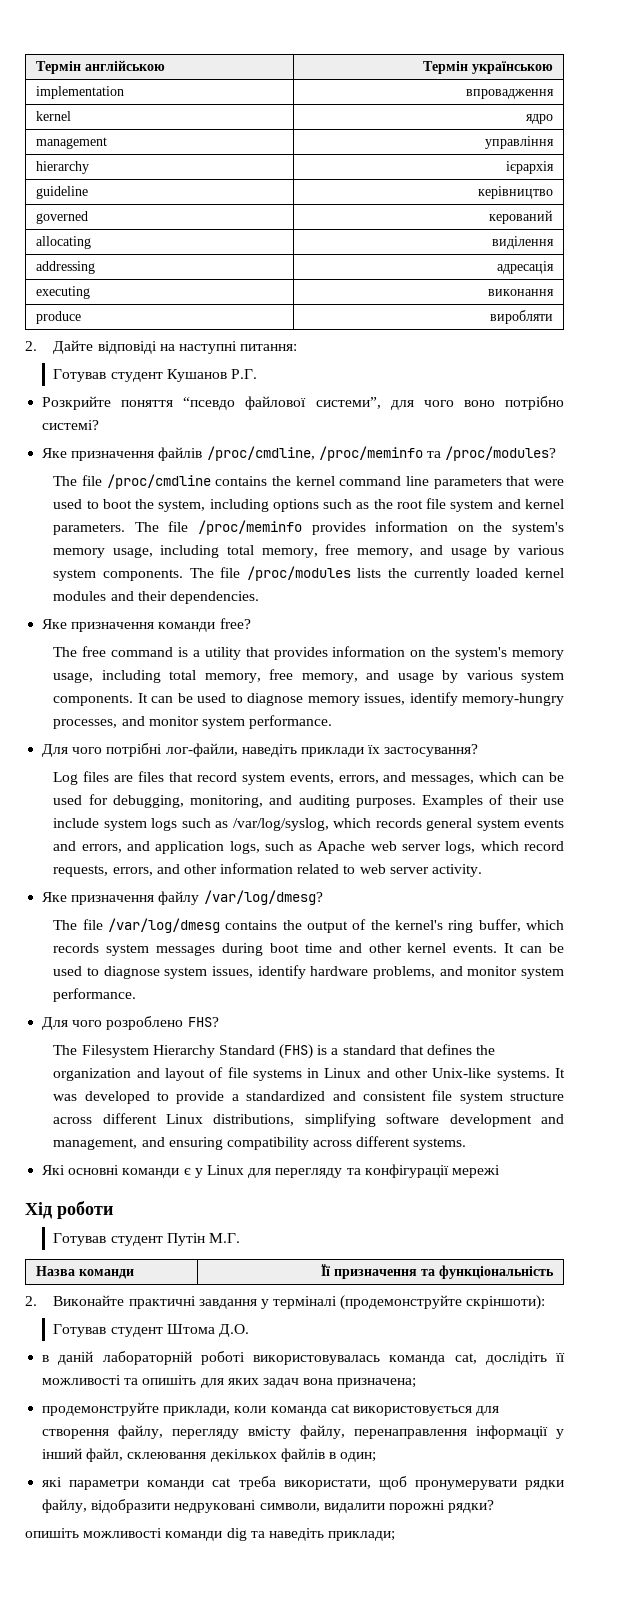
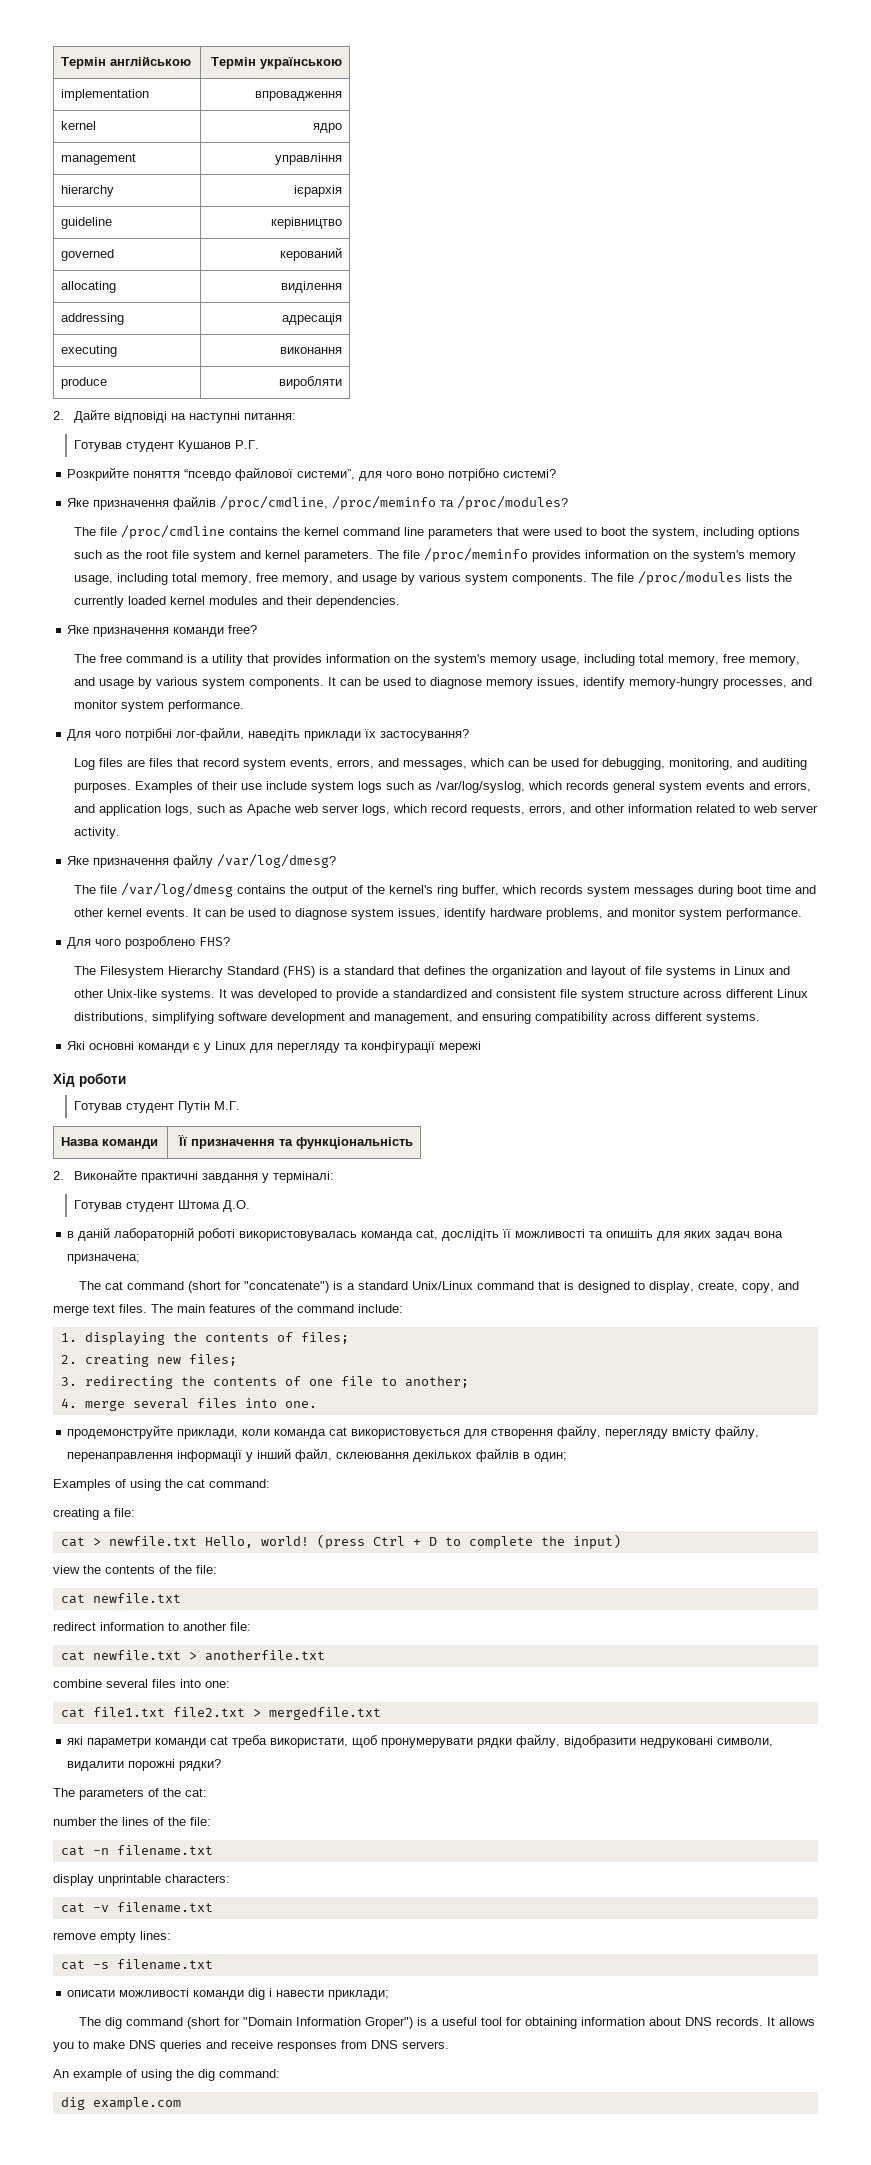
[273,1295,546,1310] терміналі (продемонструйте скріншоти): -> [273,1171,335,1183] терміналі:
(417, 1383) none -> [78,1281,799,1293] [53,1304,403,1316] [60,1332,349,1345] [60,1354,237,1367] [60,1376,469,1389] [60,1398,317,1411] // The cat command (short for "concatenate") is a standard Unix/Linux command that is designed to display, create, copy, and merge text files. The main features of the command include: // 1. displaying the contents of files; // 2. creating new files; // 3. redirecting the contents of one file to another; // 4. merge several files into one.
(377, 1457) none -> [53,1479,270,1491] [53,1508,135,1520] [60,1534,621,1549] [53,1565,217,1574] [60,1593,181,1604] [53,1622,251,1631] [60,1650,325,1661] [53,1679,230,1688] [60,1707,381,1720] // Examples of using the cat command: // creating a file: // cat > newfile.txt Hello, world! (press Ctrl + D to complete the input) // view the contents of the file: // cat newfile.txt // redirect information to another file: // cat newfile.txt > anotherfile.txt // combine several files into one: // cat file1.txt file2.txt > mergedfile.txt
[25,1528,79,1538] опишіть -> [53,1788,207,1800] [53,1817,211,1826] [60,1845,213,1856] [53,1874,230,1886] [60,1902,213,1913] [53,1931,171,1943] [60,1959,213,1970] [67,1990,116,1997] The parameters of the cat: // number the lines of the file: // cat -n filename.txt // display unprintable characters: // cat -v filename.txt // remove empty lines: // cat -s filename.txt // описати
[250,1528,324,1541] та наведіть -> [269,1988,325,1997] і навести
(396, 1536) none -> [78,2017,815,2029] [53,2040,449,2052] [53,2069,280,2081] [60,2097,181,2110] // The dig command (short for "Domain Information Groper") is a useful tool for obtaining information about DNS records. It allows you to make DNS queries and receive responses from DNS servers. // An example of using the dig command: // dig example.com

